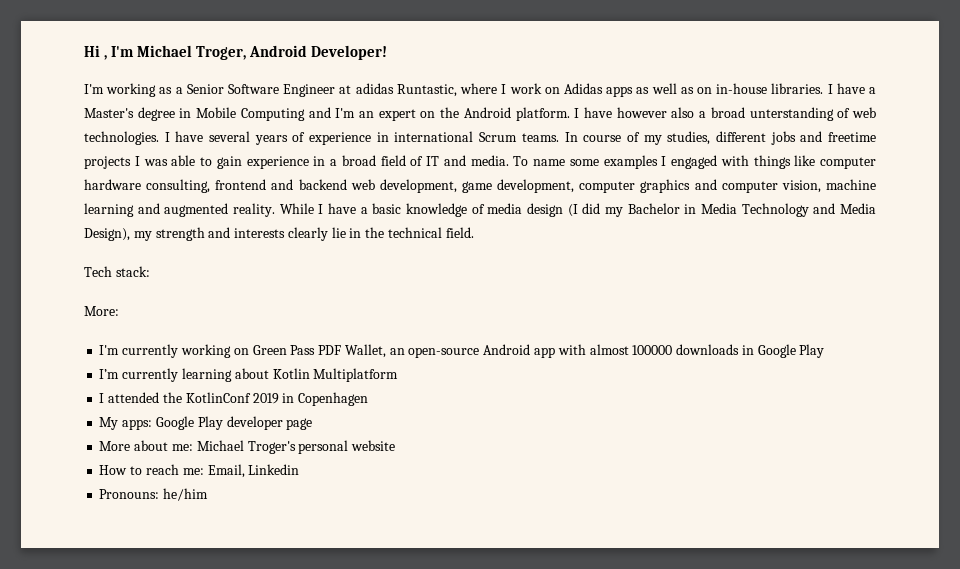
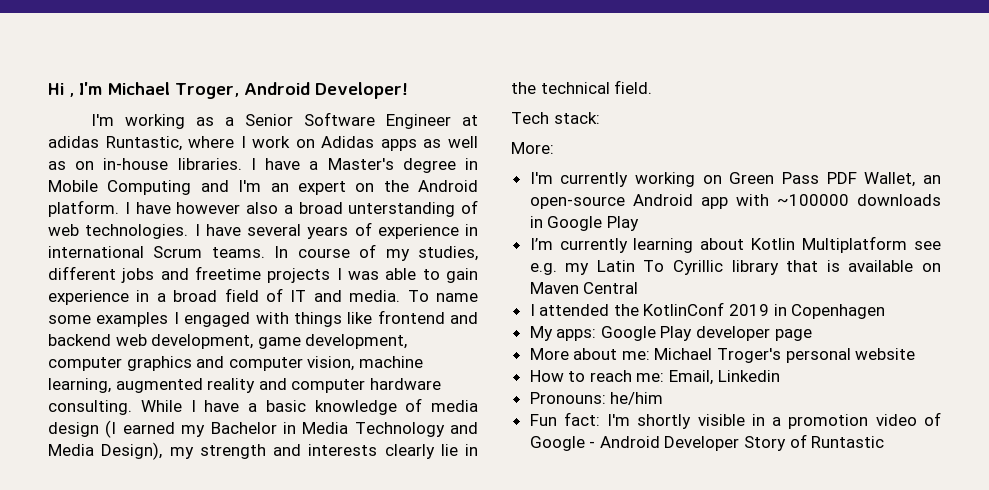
[820,157,876,169] [84,179,211,193] computer hardware consulting, -> (373, 318) none
[84,203,275,217] learning and augmented reality. -> [48,378,441,393] [48,400,132,415] learning, augmented reality and computer hardware consulting.
[582,203,601,214] did -> [122,422,175,434] earned
[589,344,673,355] almost 100000 -> [776,194,849,206] ~100000
(399, 375) none -> [914,241,941,250] [529,260,942,275] [529,282,639,294] see e.g. my Latin To Cyrillic library that is available on Maven Central
(209, 494) none -> [529,412,941,429] [529,434,885,451] // Fun fact: I'm shortly visible in a promotion video of Google - Android Developer Story of Runtastic

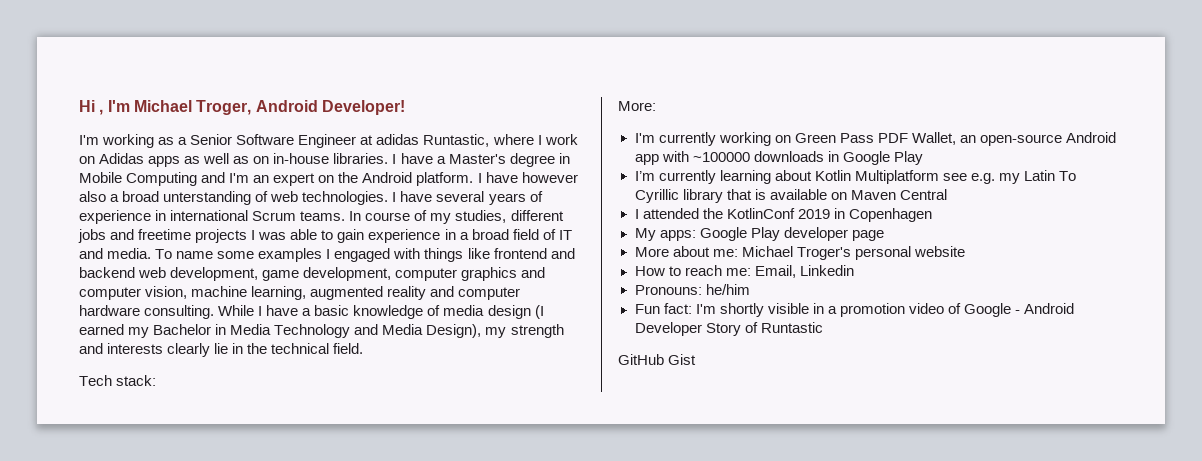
(885, 442) none -> [618,354,697,365] // GitHub Gist

